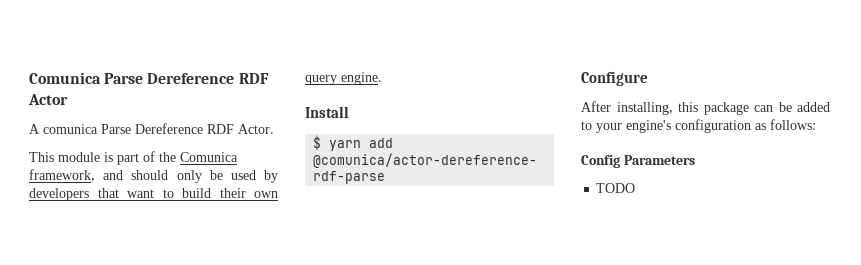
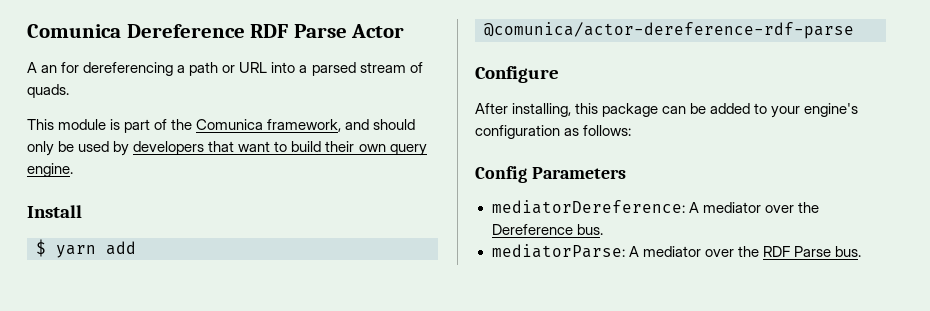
[29,72,269,84] Comunica Parse Dereference RDF -> [27,24,347,38] Comunica Dereference RDF Parse
[43,123,274,134] comunica Parse Dereference RDF Actor. -> [41,62,423,76] [27,84,69,98] an for dereferencing a path or URL into a parsed stream of quads.
[596,183,636,193] TODO -> [491,200,819,214] [491,224,603,235] [491,244,861,258] mediatorDereference: A mediator over the Dereference bus. // mediatorParse: A mediator over the RDF Parse bus.

